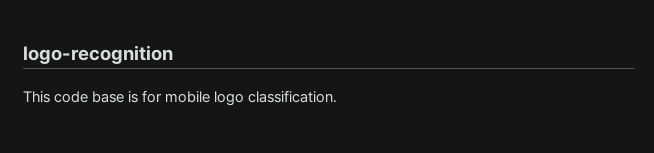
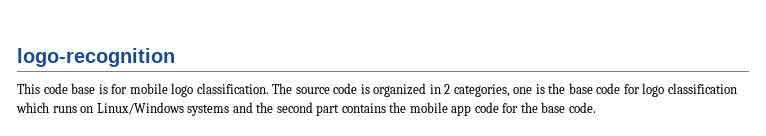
(338, 96) none -> [272,83,737,97] [16,102,596,116] The source code is organized in 2 categories, one is the base code for logo classification which runs on Linux/Windows systems and the second part contains the mobile app code for the base code.

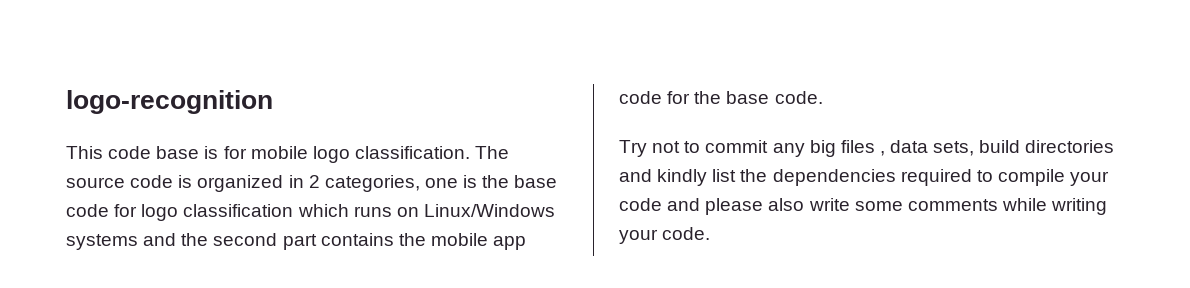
(596, 107) none -> [619,140,1115,157] [619,169,1110,186] [619,198,1108,215] [619,227,711,244] // Try not to commit any big files , data sets, build directories and kindly list the dependencies required to compile your code and please also write some comments while writing your code.

